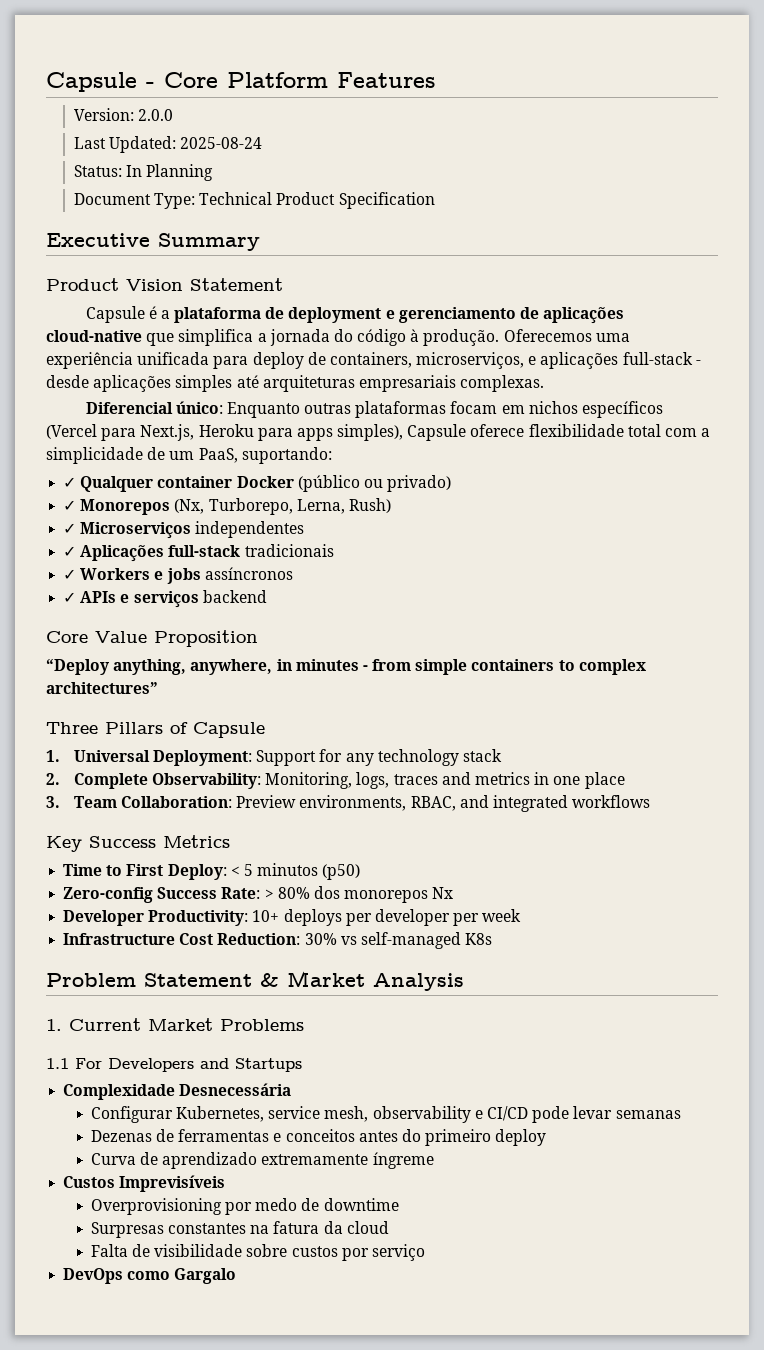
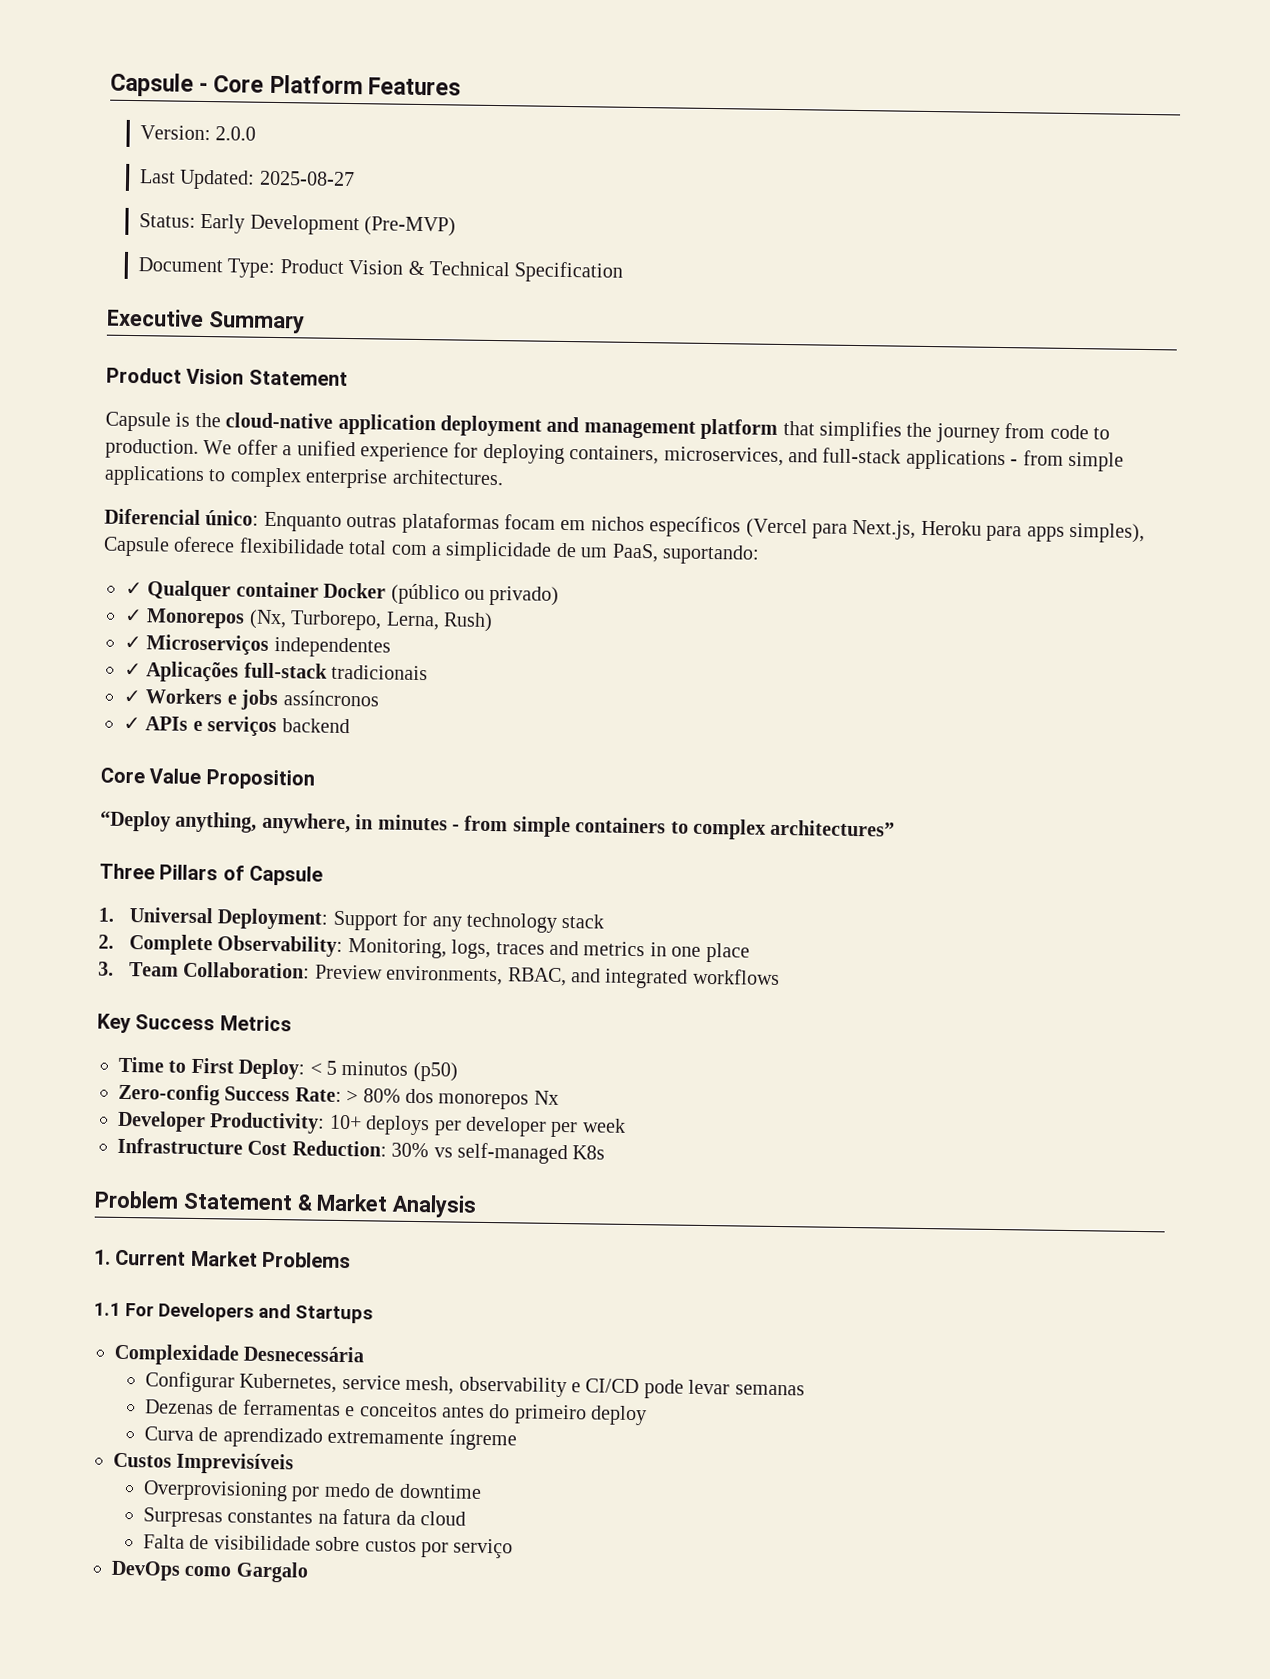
[180,137,263,149] 2025-08-24 -> [258,170,355,187] 2025-08-27
[126,164,214,181] In Planning -> [200,213,457,237] Early Development (Pre-MVP)
[199,192,336,205] Technical Product -> [279,259,511,277] Product Vision & Technical
[148,306,625,324] [46,329,630,346] [46,352,701,369] [46,375,545,392] é a plataforma de deployment e gerenciamento de aplicações cloud-native que simplifica a jornada do código à produção. Oferecemos uma experiência unificada para deploy de containers, microserviços, e aplicações full-stack - desde aplicações simples até arquiteturas empresariais complexas. -> [175,412,1110,443] [105,438,1124,472] [104,465,504,489] is the cloud-native application deployment and management platform that simplifies the journey from code to production. We offer a unified experience for deploying containers, microservices, and full-stack applications - from simple applications to complex enterprise architectures.

